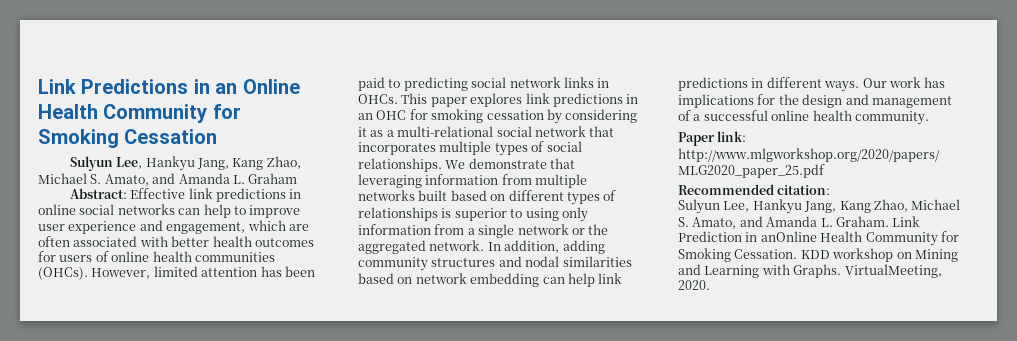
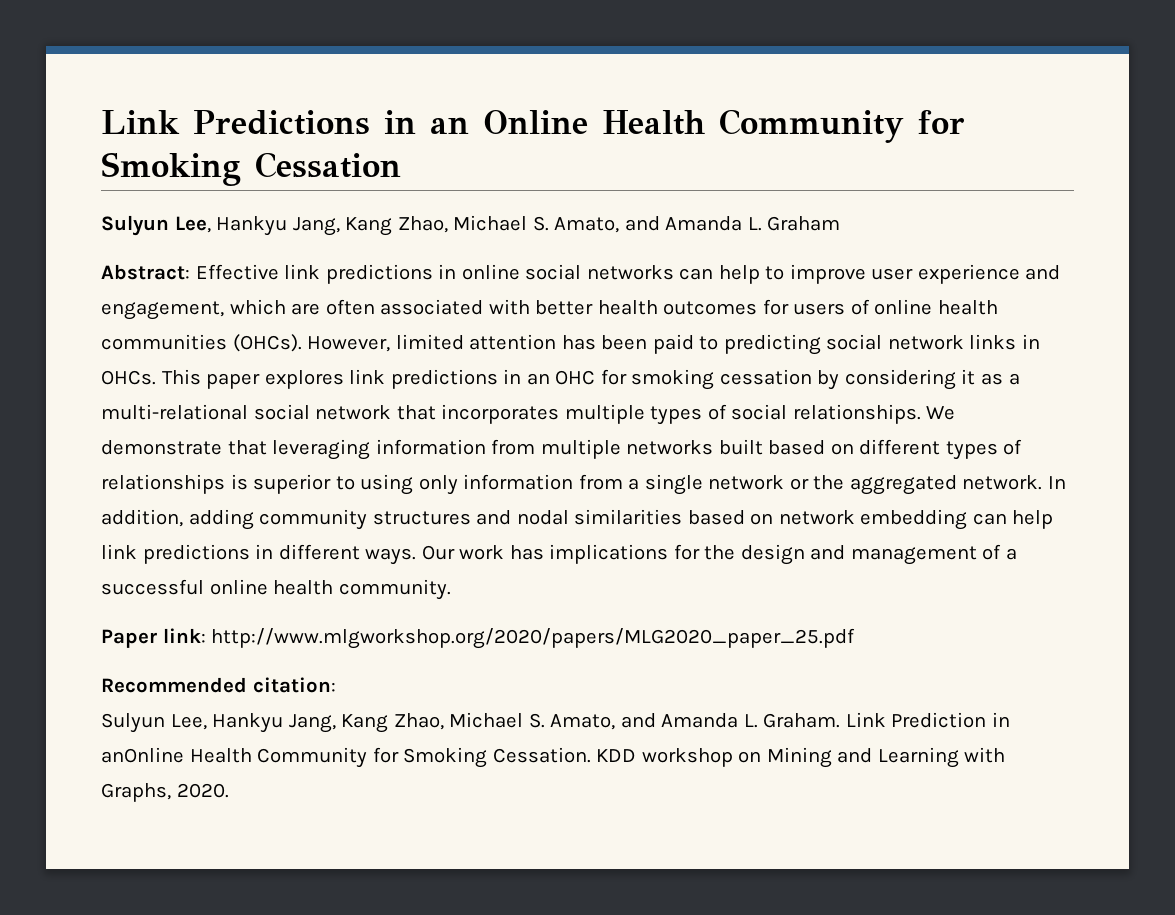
[793,264,942,278] Graphs. VirtualMeeting, -> [101,783,171,802] Graphs,

